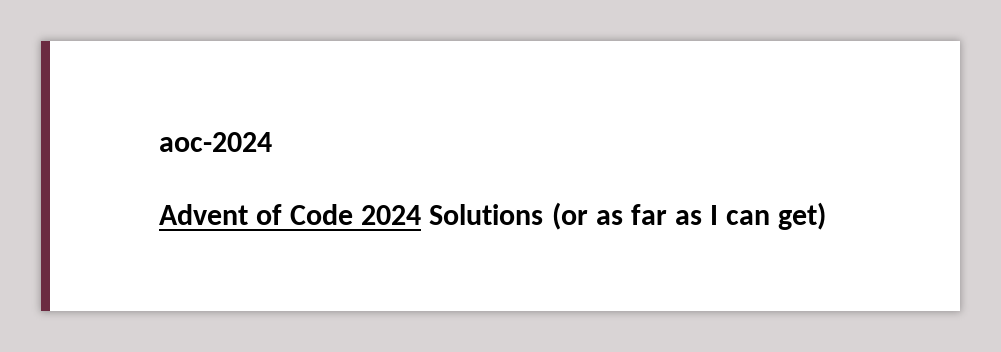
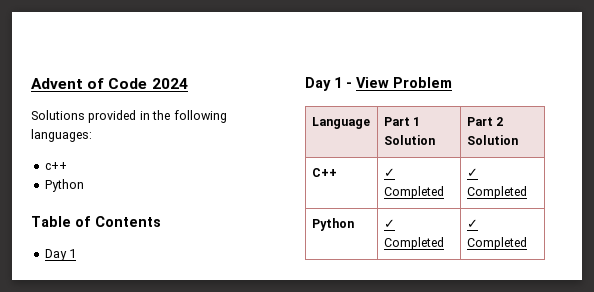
[159,132,272,152] aoc-2024 // -> (31, 83) none
[429,202,827,230] Solutions (or as far as I can get) -> [31,110,227,123] [31,129,92,142] [44,162,67,170] [44,179,84,192] [31,216,161,227] [44,249,77,261] [305,77,452,91] [311,117,370,129] [383,117,421,126] [383,135,435,145] [466,117,504,126] [466,135,518,145] [311,168,337,177] [383,168,395,177] [383,186,444,199] [466,168,478,177] [466,186,527,199] [311,218,354,231] [383,219,395,228] [383,237,444,250] [466,219,478,228] [466,237,527,250] // Solutions provided in the following languages: // c++ // Python // Table of Contents // Day 1 // Day 1 - View Problem // Language | Part 1 Solution | Part 2 Solution // C++ | ✓ Completed | ✓ Completed // Python | ✓ Completed | ✓ Completed

